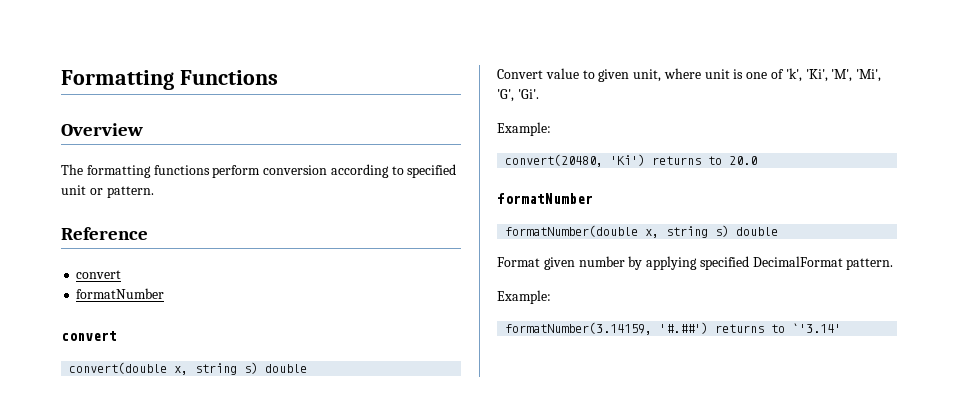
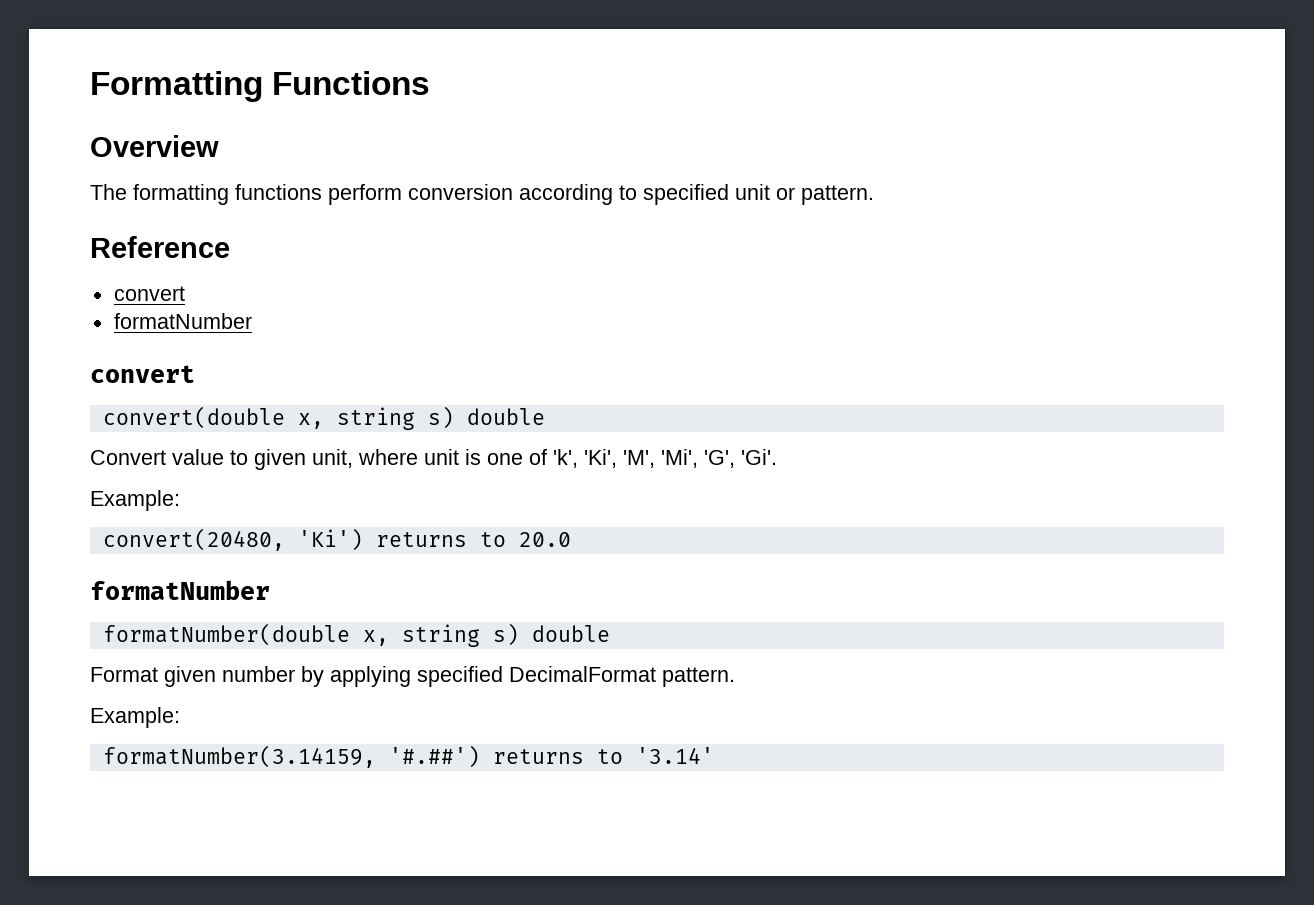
[792,323,842,333] `'3.14' -> [635,747,714,764] '3.14'

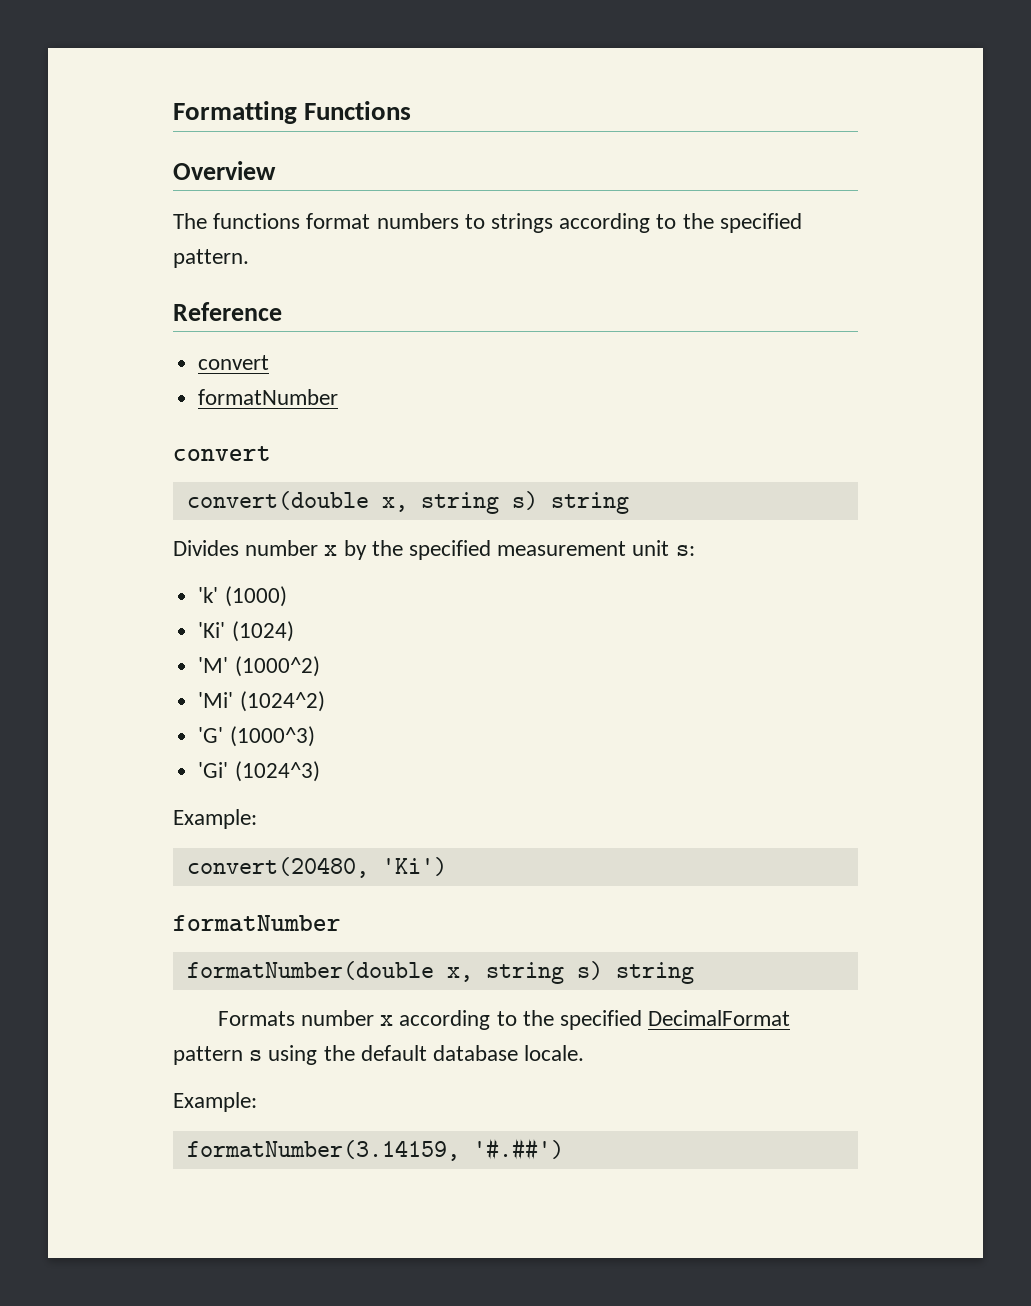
[133,184,795,205] formatting functions perform conversion according to specified unit or -> [213,213,802,233] functions format numbers to strings according to the specified
[466,408,545,425] [90,449,777,470] double // Convert value to given unit, where unit is one of 'k', 'Ki', 'M', 'Mi', 'G', 'Gi'. -> [550,492,629,514] [173,540,695,560] [198,586,287,607] [198,621,294,642] [198,656,320,677] [198,691,325,712] [198,726,315,747] [198,761,320,782] string // Divides number x by the specified measurement unit s: // 'k' (1000) // 'Ki' (1024) // 'M' (1000^2) // 'Mi' (1024^2) // 'G' (1000^3) // 'Gi' (1024^3)
[375,532,571,547] returns to 20.0 -> (447, 866) none
[531,625,610,642] [90,666,735,687] double // Format given number by applying specified DecimalFormat pattern. -> [615,962,694,984] [217,1010,791,1030] [173,1045,585,1065] string // Formats number x according to the specified DecimalFormat pattern s using the default database locale.
[492,747,714,764] returns to '3.14' -> (564, 1149) none

